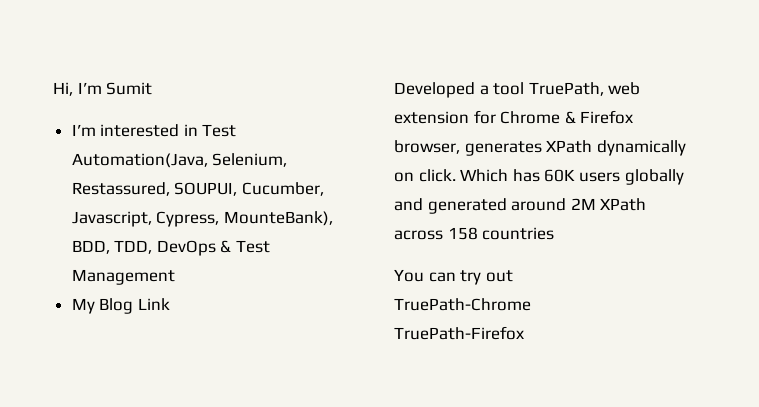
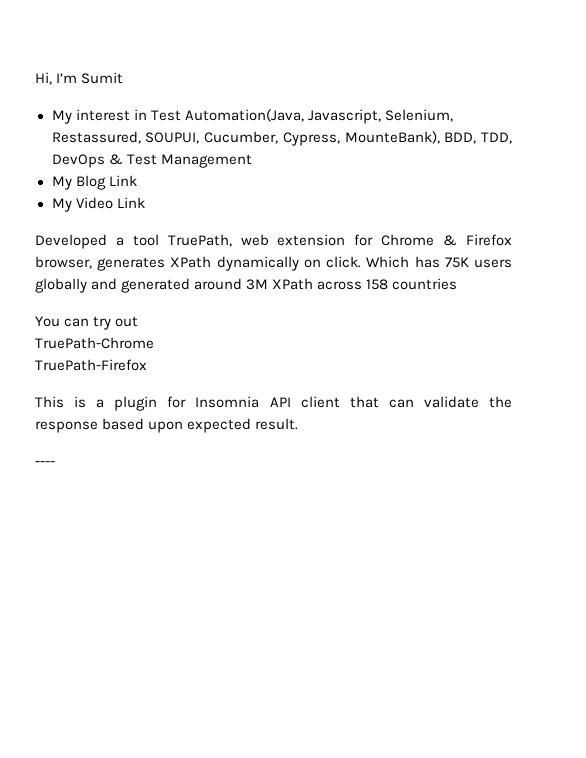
[71,124,180,137] I’m interested -> [51,109,130,124] My interest
(208, 160) none -> [307,109,381,124] Javascript,
[71,211,152,227] Javascript, -> (278, 137) none
(170, 304) none -> [51,197,145,212] // My Video Link
[544,169,576,182] 60K -> [444,257,469,268] 75K
[570,198,596,210] 2M -> [246,279,269,290] 3M
(524, 333) none -> [35,396,512,411] [35,418,299,433] [35,461,55,466] // This is a plugin for Insomnia API client that can validate the response based upon expected result. // ----

